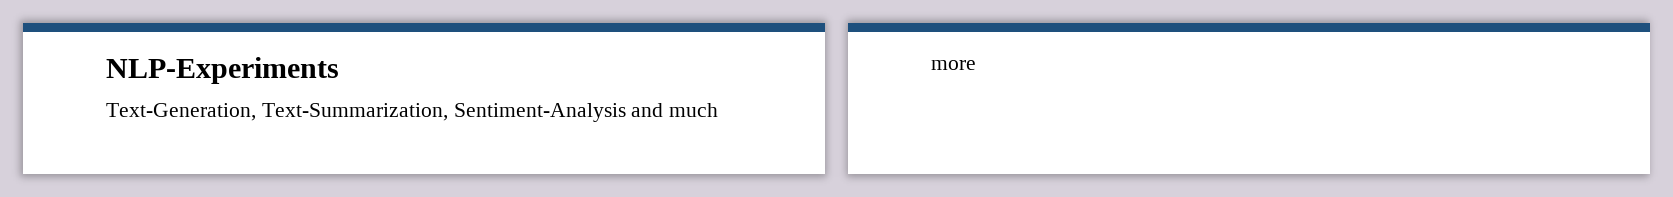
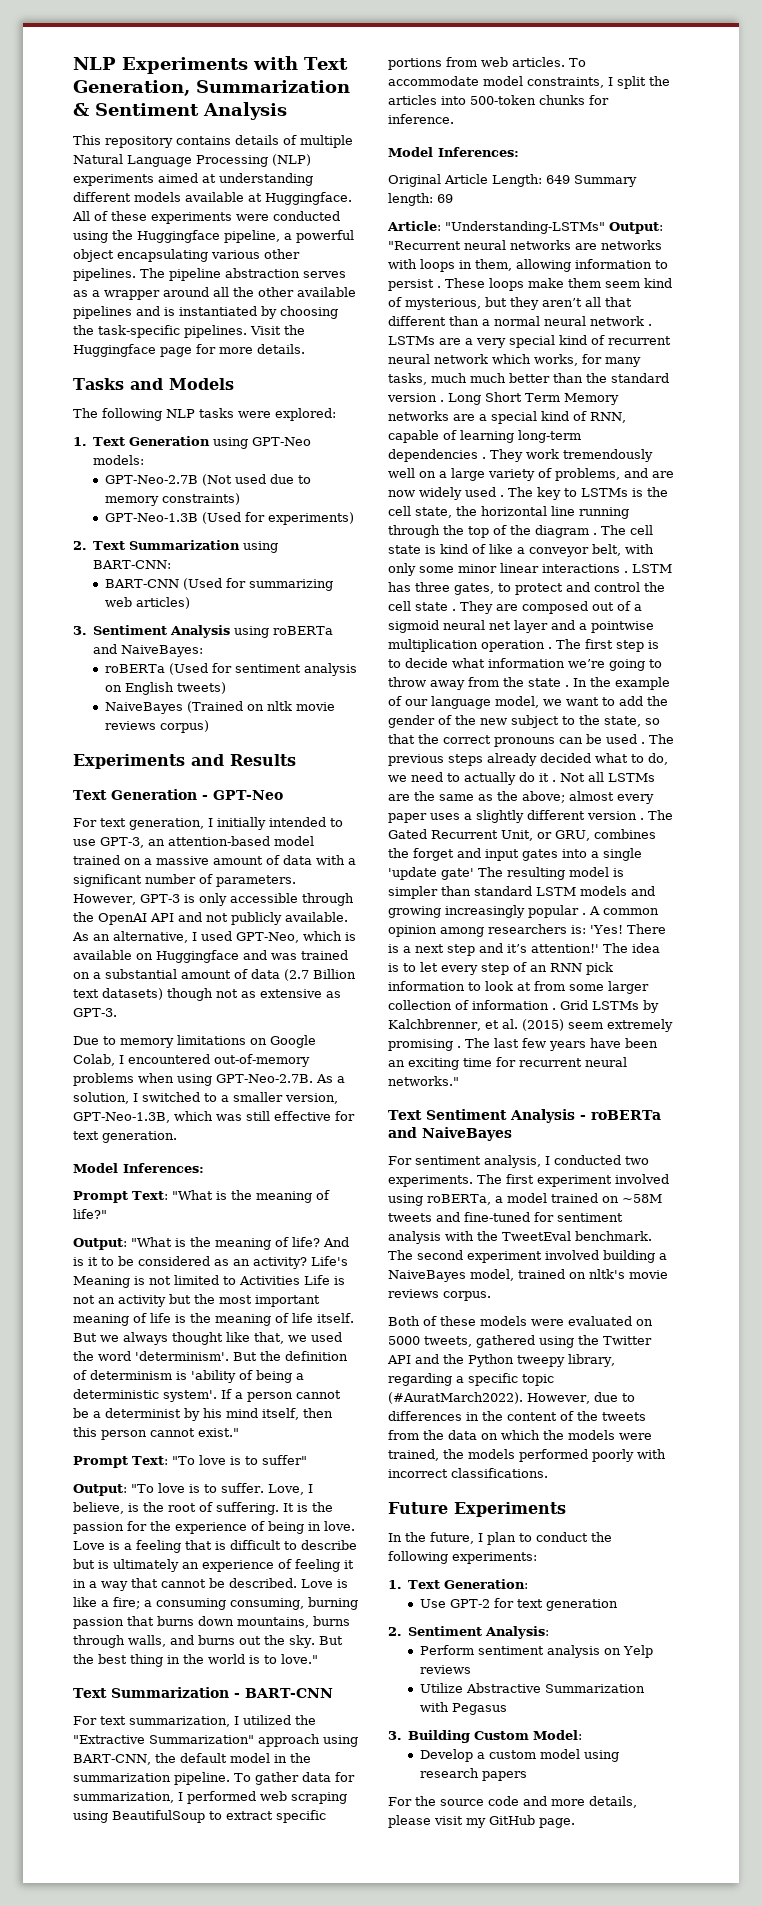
[106,57,339,84] [106,103,719,122] [931,60,976,70] NLP-Experiments // Text-Generation, Text-Summarization, Sentiment-Analysis and much more -> [73,56,348,74] [73,80,350,96] [73,102,287,120] [73,135,353,148] [73,154,311,167] [73,173,313,186] [73,192,352,205] [72,211,340,224] [73,230,354,243] [73,249,300,262] [73,268,346,281] [73,287,356,300] [73,306,338,319] [73,325,305,338] [73,344,305,357] [73,378,234,390] [73,408,336,421] [73,436,312,449] [93,455,145,465] [104,474,311,486] [104,493,240,506] [104,512,354,525] [73,540,279,553] [93,560,172,569] [104,578,333,591] [104,597,190,609] [73,625,334,638] [93,644,204,657] [104,663,357,676] [104,682,226,695] [104,701,335,714] [104,720,209,733] [73,754,296,769] [73,789,283,800] [73,817,343,830] [73,836,314,848] [73,855,356,865] [73,874,296,887] [73,893,354,906] [73,912,348,925] [72,931,356,943] [73,950,348,963] [73,969,356,981] [73,988,341,1001] [73,1008,117,1017] [73,1035,316,1048] [73,1054,310,1067] [73,1073,345,1086] [73,1092,338,1104] [73,1111,355,1123] [73,1131,177,1143] [73,1163,204,1173] [73,1190,330,1203] [73,1209,107,1219] [73,1237,349,1250] [73,1256,348,1269] [73,1275,345,1288] [73,1294,320,1307] [73,1313,354,1326] [73,1332,342,1345] [73,1351,348,1361] [73,1370,304,1383] [73,1389,341,1402] [73,1408,333,1421] [73,1427,239,1440] [73,1455,307,1468] [73,1483,313,1496] [73,1502,333,1515] [73,1521,355,1534] [73,1540,357,1553] [73,1559,354,1572] [73,1578,348,1591] [73,1597,358,1610] [73,1616,350,1629] [73,1635,343,1648] [73,1654,318,1667] [73,1687,333,1698] [73,1715,316,1727] [73,1734,358,1747] [73,1753,311,1765] [73,1772,355,1785] [73,1791,347,1804] [73,1810,326,1823] [388,57,586,70] [388,76,670,89] [388,95,609,105] [388,114,454,124] [388,147,519,157] [388,174,637,187] [388,193,453,206] [387,221,663,234] [388,240,662,250] [388,259,668,272] [388,278,672,291] [388,297,632,310] [388,316,652,326] [388,335,671,348] [388,354,641,367] [388,373,669,385] [387,392,619,405] [388,411,626,424] [388,430,581,443] [388,449,653,462] [388,468,674,481] [388,487,668,500] [388,506,629,519] [388,525,653,538] [388,544,654,557] [388,563,672,576] [388,582,665,595] [388,601,642,614] [388,620,654,633] [388,639,659,652] [388,658,662,671] [388,677,670,690] [388,696,668,709] [388,715,660,728] [388,734,674,747] [388,753,668,766] [388,772,655,785] [388,791,654,804] [388,810,673,823] [388,829,656,841] [388,848,642,861] [388,867,624,880] [388,886,655,899] [388,905,659,918] [388,924,666,937] [388,943,660,956] [388,962,613,975] [388,981,649,994] [388,1000,659,1013] [388,1019,673,1032] [388,1038,658,1051] [388,1057,627,1070] [388,1076,459,1086] [388,1109,661,1123] [388,1127,512,1141] [388,1155,649,1168] [388,1174,669,1187] [388,1193,662,1206] [388,1212,623,1222] [388,1231,652,1244] [388,1250,667,1263] [388,1269,668,1282] [388,1289,491,1301] [388,1316,653,1326] [388,1335,652,1348] [387,1354,615,1367] [388,1373,554,1386] [388,1392,635,1404] [388,1411,646,1421] [388,1430,652,1440] [388,1449,666,1462] [388,1468,548,1478] [388,1502,566,1517] [388,1532,612,1545] [388,1551,537,1564] [388,1579,529,1589] [419,1598,618,1611] [388,1626,550,1639] [419,1645,653,1658] [419,1665,471,1674] [419,1683,645,1693] [419,1702,507,1715] [388,1730,583,1743] [419,1749,619,1762] [419,1768,527,1781] [388,1796,637,1808] [388,1815,575,1828] NLP Experiments with Text Generation, Summarization & Sentiment Analysis // This repository contains details of multiple Natural Language Processing (NLP) experiments aimed at understanding different models available at Huggingface. All of these experiments were conducted using the Huggingface pipeline, a powerful object encapsulating various other pipelines. The pipeline abstraction serves as a wrapper around all the other available pipelines and is instantiated by choosing the task-specific pipelines. Visit the Huggingface page for more details. // Tasks and Models // The following NLP tasks were explored: // 1. Text Generation using GPT-Neo models: // GPT-Neo-2.7B (Not used due to memory constraints) // GPT-Neo-1.3B (Used for experiments) // 2. Text Summarization using BART-CNN: // BART-CNN (Used for summarizing web articles) // 3. Sentiment Analysis using roBERTa and NaiveBayes: // roBERTa (Used for sentiment analysis on English tweets) // NaiveBayes (Trained on nltk movie reviews corpus) // Experiments and Results // Text Generation - GPT-Neo // For text generation, I initially intended to use GPT-3, an attention-based model trained on a massive amount of data with a significant number of parameters. However, GPT-3 is only accessible through the OpenAI API and not publicly available. As an alternative, I used GPT-Neo, which is available on Huggingface and was trained on a substantial amount of data (2.7 Billion text datasets) though not as extensive as GPT-3. // Due to memory limitations on Google Colab, I encountered out-of-memory problems when using GPT-Neo-2.7B. As a solution, I switched to a smaller version, GPT-Neo-1.3B, which was still effective for text generation. // Model Inferences: // Prompt Text: "What is the meaning of life?" // Output: "What is the meaning of life? And is it to be considered as an activity? Life's Meaning is not limited to Activities Life is not an activity but the most important meaning of life is the meaning of life itself. But we always thought like that, we used the word 'determinism'. But the definition of determinism is 'ability of being a deterministic system'. If a person cannot be a determinist by his mind itself, then this person cannot exist." // Prompt Text: "To love is to suffer" // Output: "To love is to suffer. Love, I believe, is the root of suffering. It is the passion for the experience of being in love. Love is a feeling that is difficult to describe but is ultimately an experience of feeling it in a way that cannot be described. Love is like a fire; a consuming consuming, burning passion that burns down mountains, burns through walls, and burns out the sky. But the best thing in the world is to love." // Text Summarization - BART-CNN // For text summarization, I utilized the "Extractive Summarization" approach using BART-CNN, the default model in the summarization pipeline. To gather data for summarization, I performed web scraping using BeautifulSoup to extract specific portions from web articles. To accommodate model constraints, I split the articles into 500-token chunks for inference. // Model Inferences: // Original Article Length: 649 Summary length: 69 // Article: "Understanding-LSTMs" Output: "Recurrent neural networks are networks with loops in them, allowing information to persist . These loops make them seem kind of mysterious, but they aren’t all that different than a normal neural network . LSTMs are a very special kind of recurrent neural network which works, for many tasks, much much better than the standard version . Long Short Term Memory networks are a special kind of RNN, capable of learning long-term dependencies . They work tremendously well on a large variety of problems, and are now widely used . The key to LSTMs is the cell state, the horizontal line running through the top of the diagram . The cell state is kind of like a conveyor belt, with only some minor linear interactions . LSTM has three gates, to protect and control the cell state . They are composed out of a sigmoid neural net layer and a pointwise multiplication operation . The first step is to decide what information we’re going to throw away from the state . In the example of our language model, we want to add the gender of the new subject to the state, so that the correct pronouns can be used . The previous steps already decided what to do, we need to actually do it . Not all LSTMs are the same as the above; almost every paper uses a slightly different version . The Gated Recurrent Unit, or GRU, combines the forget and input gates into a single 'update gate' The resulting model is simpler than standard LSTM models and growing increasingly popular . A common opinion among researchers is: 'Yes! There is a next step and it’s attention!' The idea is to let every step of an RNN pick information to look at from some larger collection of information . Grid LSTMs by Kalchbrenner, et al. (2015) seem extremely promising . The last few years have been an exciting time for recurrent neural networks." // Text Sentiment Analysis - roBERTa and NaiveBayes // For sentiment analysis, I conducted two experiments. The first experiment involved using roBERTa, a model trained on ~58M tweets and fine-tuned for sentiment analysis with the TweetEval benchmark. The second experiment involved building a NaiveBayes model, trained on nltk's movie reviews corpus. // Both of these models were evaluated on 5000 tweets, gathered using the Twitter API and the Python tweepy library, regarding a specific topic (#AuratMarch2022). However, due to differences in the content of the tweets from the data on which the models were trained, the models performed poorly with incorrect classifications. // Future Experiments // In the future, I plan to conduct the following experiments: // 1. Text Generation: // Use GPT-2 for text generation // 2. Sentiment Analysis: // Perform sentiment analysis on Yelp reviews // Utilize Abstractive Summarization with Pegasus // 3. Building Custom Model: // Develop a custom model using research papers // For the source code and more details, please visit my GitHub page.

